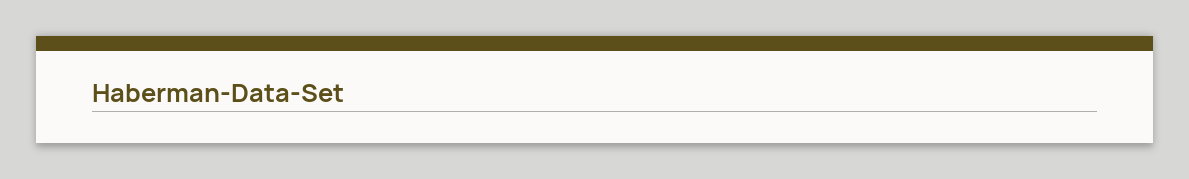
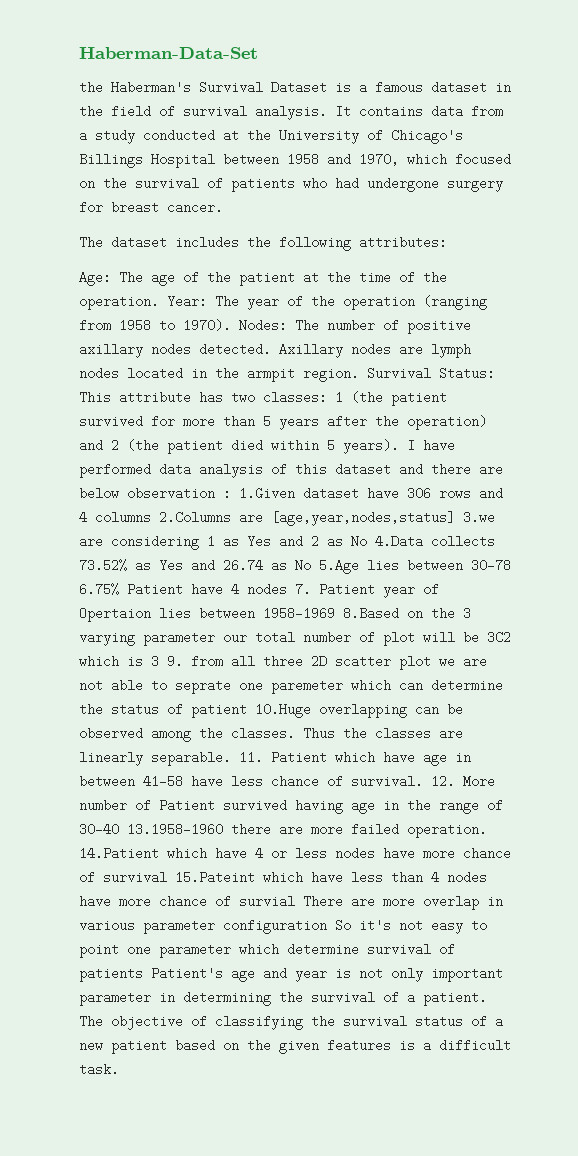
(344, 93) none -> [79,81,511,94] [79,105,503,120] [79,129,463,144] [79,153,511,168] [79,177,503,192] [79,201,223,214] [79,236,447,251] [79,271,447,286] [79,295,487,310] [79,319,471,334] [79,343,471,358] [79,367,495,382] [79,391,447,406] [79,415,487,430] [79,439,455,454] [79,463,503,478] [79,487,503,500] [79,511,495,526] [79,535,495,550] [79,559,511,574] [79,583,439,598] [79,607,471,622] [79,631,511,646] [79,655,487,670] [79,679,503,694] [79,703,463,718] [79,727,463,742] [79,751,471,766] [79,775,495,788] [79,799,503,814] [79,823,487,838] [79,847,511,860] [79,871,487,884] [79,895,503,910] [79,919,487,934] [79,943,455,958] [79,967,503,982] [79,991,487,1006] [79,1015,503,1030] [79,1039,511,1054] [79,1063,119,1076] // the Haberman's Survival Dataset is a famous dataset in the field of survival analysis. It contains data from a study conducted at the University of Chicago's Billings Hospital between 1958 and 1970, which focused on the survival of patients who had undergone surgery for breast cancer. // The dataset includes the following attributes: // Age: The age of the patient at the time of the operation. Year: The year of the operation (ranging from 1958 to 1970). Nodes: The number of positive axillary nodes detected. Axillary nodes are lymph nodes located in the armpit region. Survival Status: This attribute has two classes: 1 (the patient survived for more than 5 years after the operation) and 2 (the patient died within 5 years). I have performed data analysis of this dataset and there are below observation : 1.Given dataset have 306 rows and 4 columns 2.Columns are [age,year,nodes,status] 3.we are considering 1 as Yes and 2 as No 4.Data collects 73.52% as Yes and 26.74 as No 5.Age lies between 30-78 6.75% Patient have 4 nodes 7. Patient year of Opertaion lies between 1958-1969 8.Based on the 3 varying parameter our total number of plot will be 3C2 which is 3 9. from all three 2D scatter plot we are not able to seprate one paremeter which can determine the status of patient 10.Huge overlapping can be observed among the classes. Thus the classes are linearly separable. 11. Patient which have age in between 41-58 have less chance of survival. 12. More number of Patient survived having age in the range of 30-40 13.1958-1960 there are more failed operation. 14.Patient which have 4 or less nodes have more chance of survival 15.Pateint which have less than 4 nodes have more chance of survial There are more overlap in various parameter configuration So it's not easy to point one parameter which determine survival of patients Patient's age and year is not only important parameter in determining the survival of a patient. The objective of classifying the survival status of a new patient based on the given features is a difficult task.

